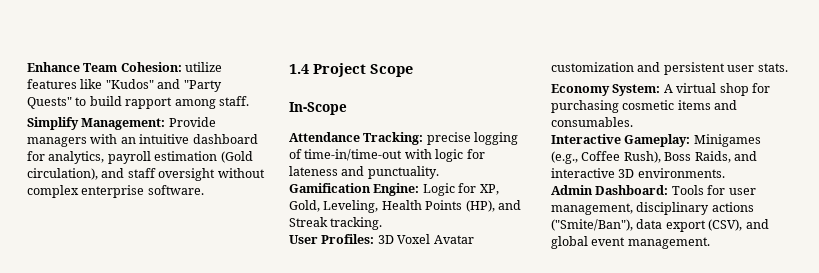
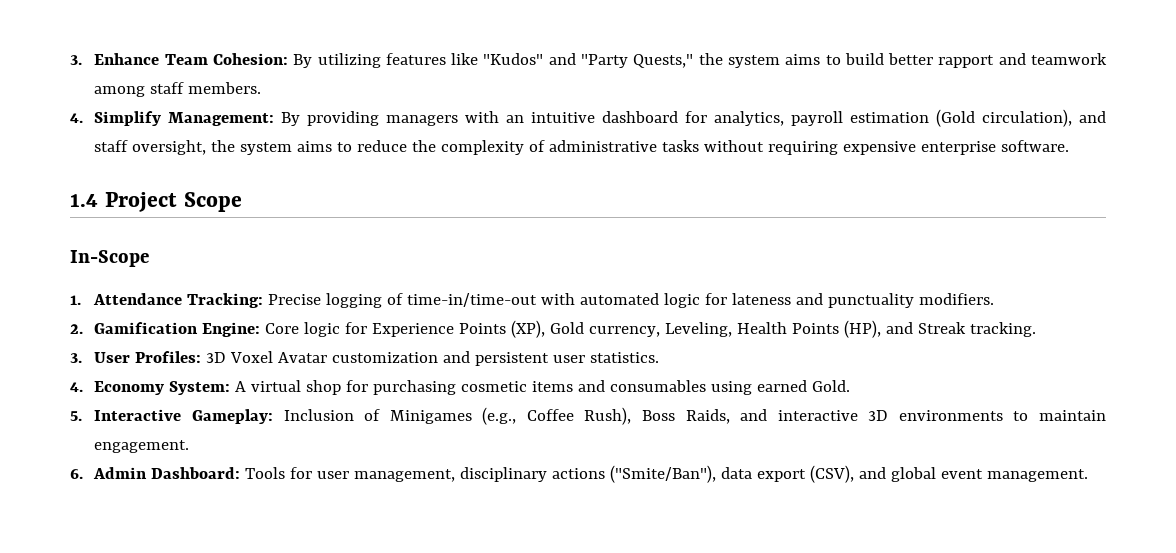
(27, 67) none -> [70,55,82,65] 3.
[185,62,223,72] utilize -> [293,53,381,68] By utilizing
[27,96,249,109] [27,117,216,130] Quests" to build rapport among staff. // Simplify Management: Provide -> [633,53,1108,68] [94,82,262,97] [70,111,380,126] Quests," the system aims to build better rapport and teamwork among staff members. // 4. Simplify Management: By providing
[158,168,265,181] [27,185,79,198] oversight without complex -> [132,140,917,155] oversight, the system aims to reduce the complexity of administrative tasks without requiring expensive
(347, 108) none -> [70,295,81,305] 1.
[426,132,471,145] precise -> [268,294,322,305] Precise
(432, 154) none -> [580,293,660,305] automated
[367,166,439,179] [289,183,499,196] [289,200,320,212] punctuality. // Gamification Engine: Logic for XP, Gold, -> [828,293,995,308] [70,320,661,338] punctuality modifiers. // 2. Gamification Engine: Core logic for Experience Points (XP), Gold currency,
(383, 223) none -> [70,353,82,363] 3.
[757,63,788,72] stats. // -> [590,352,660,363] [70,382,83,392] statistics. // 4.
[551,117,633,127] [551,134,691,147] consumables. // Interactive Gameplay: -> [610,380,851,395] [70,409,381,424] consumables using earned Gold. // 5. Interactive Gameplay: Inclusion of
[637,168,725,178] environments. // -> [898,410,1106,421] [94,440,190,453] [70,469,83,479] environments to maintain engagement. // 6.

